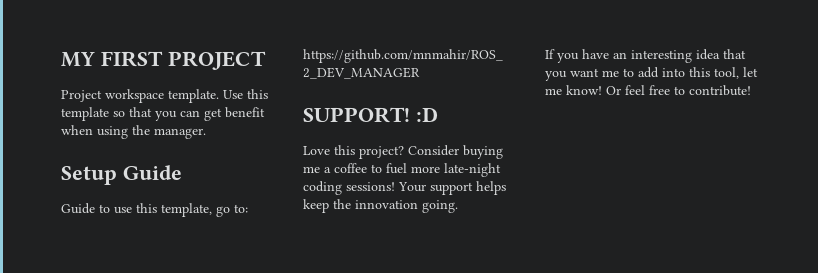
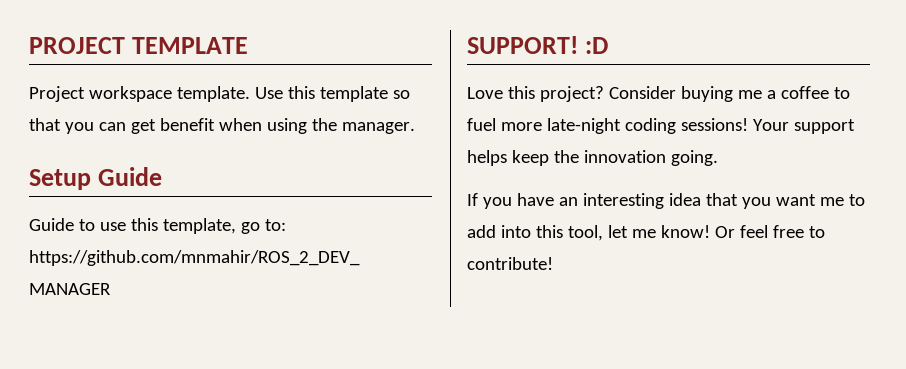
[61,51,163,67] MY FIRST -> (29, 45) none
(266, 60) none -> [132,37,249,54] TEMPLATE

